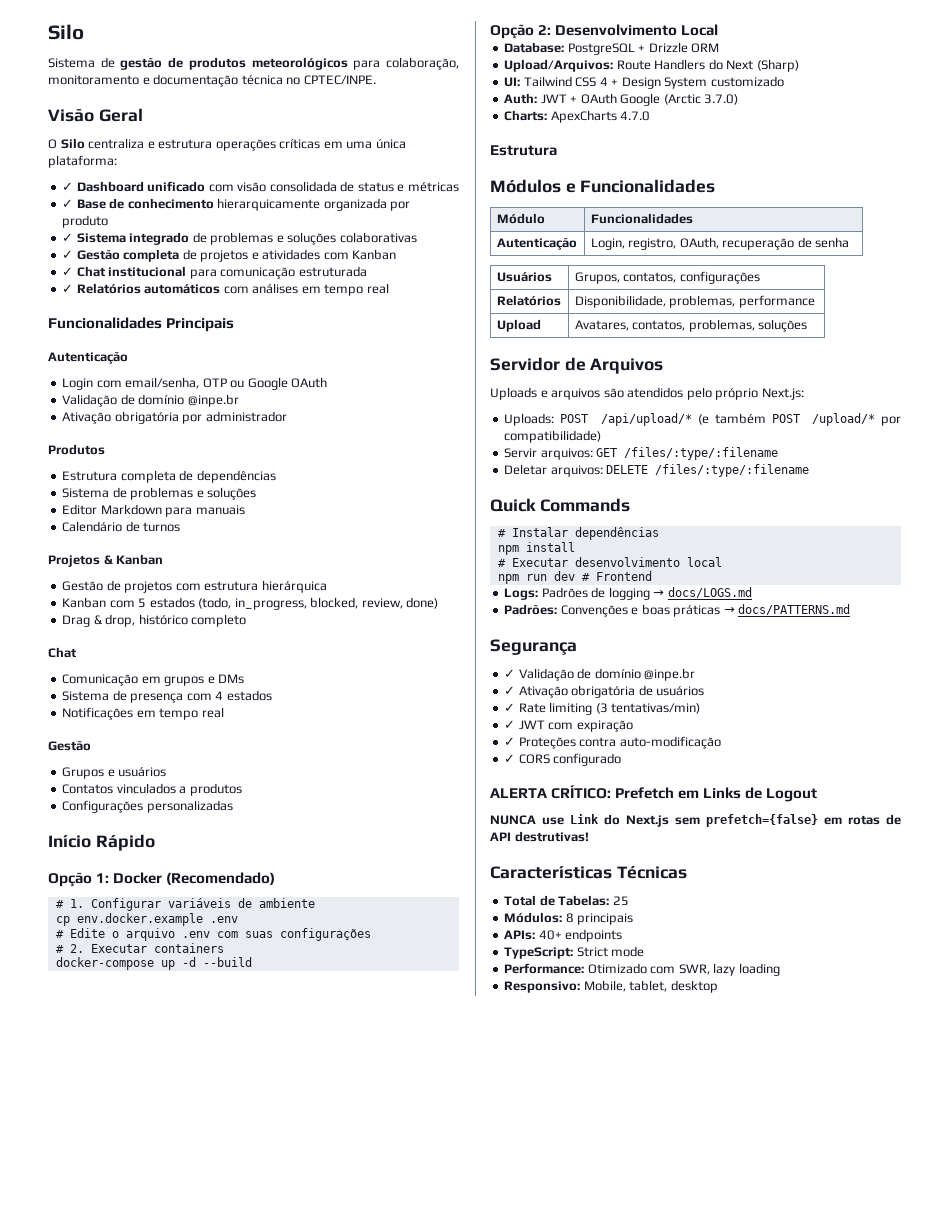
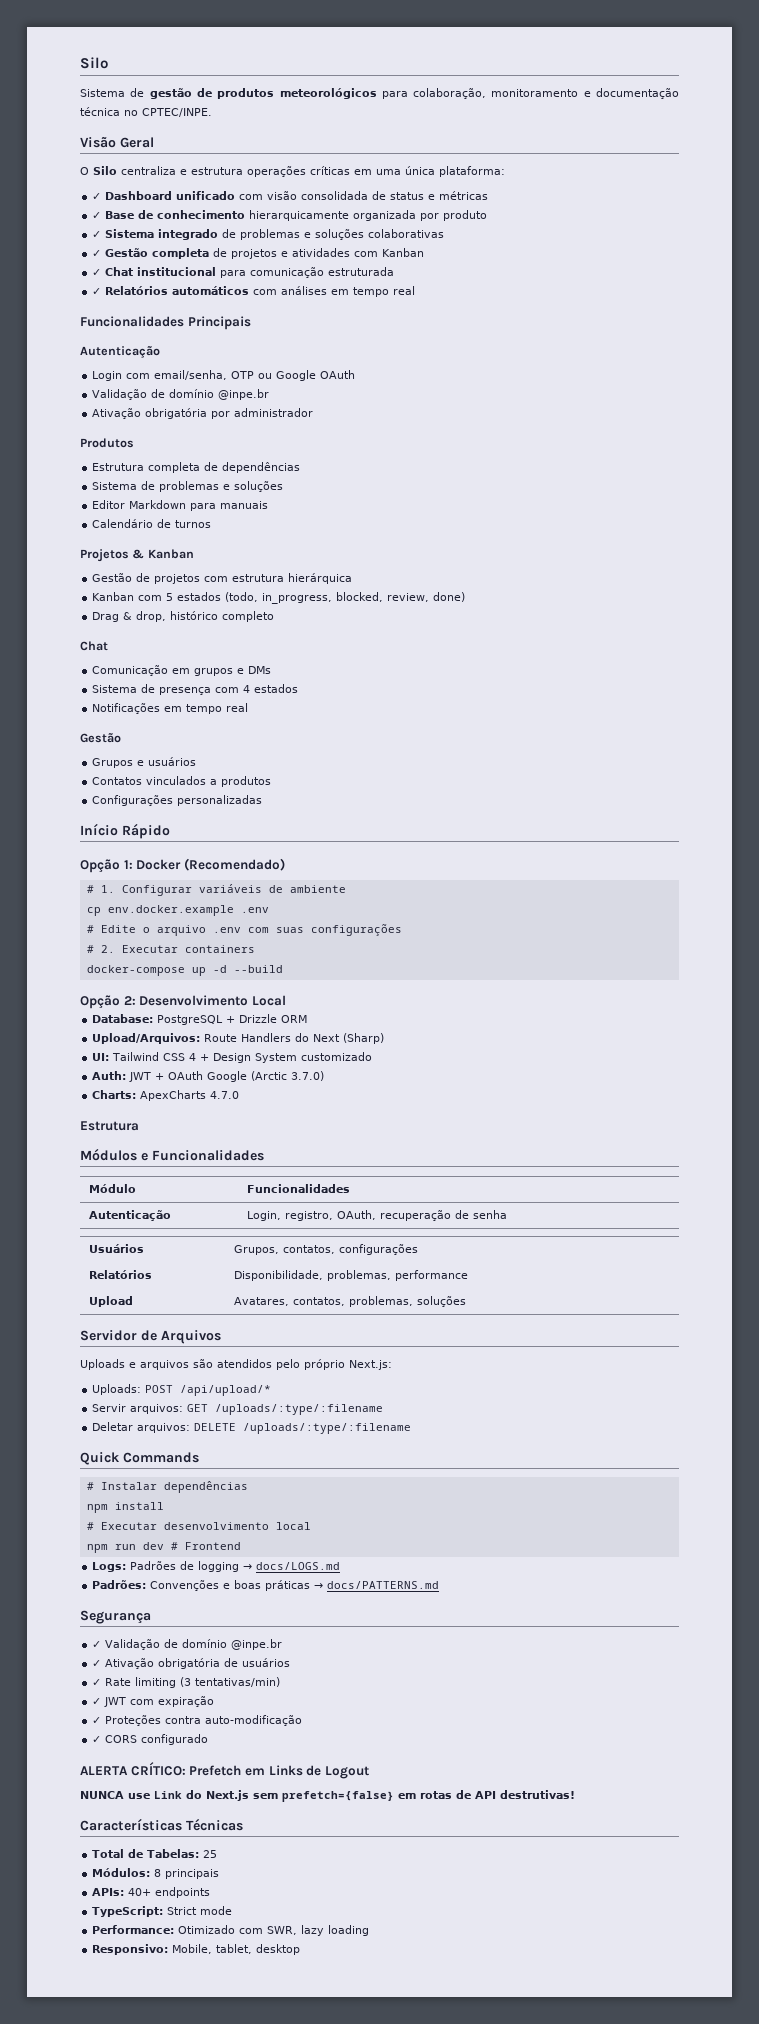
[697,413,901,426] [504,430,602,443] (e também POST /upload/* por compatibilidade) -> (272, 1390) none
[624,447,779,460] /files/:type/:filename -> [215,1404,384,1415] /uploads/:type/:filename
[655,464,810,477] /files/:type/:filename -> [243,1423,412,1434] /uploads/:type/:filename

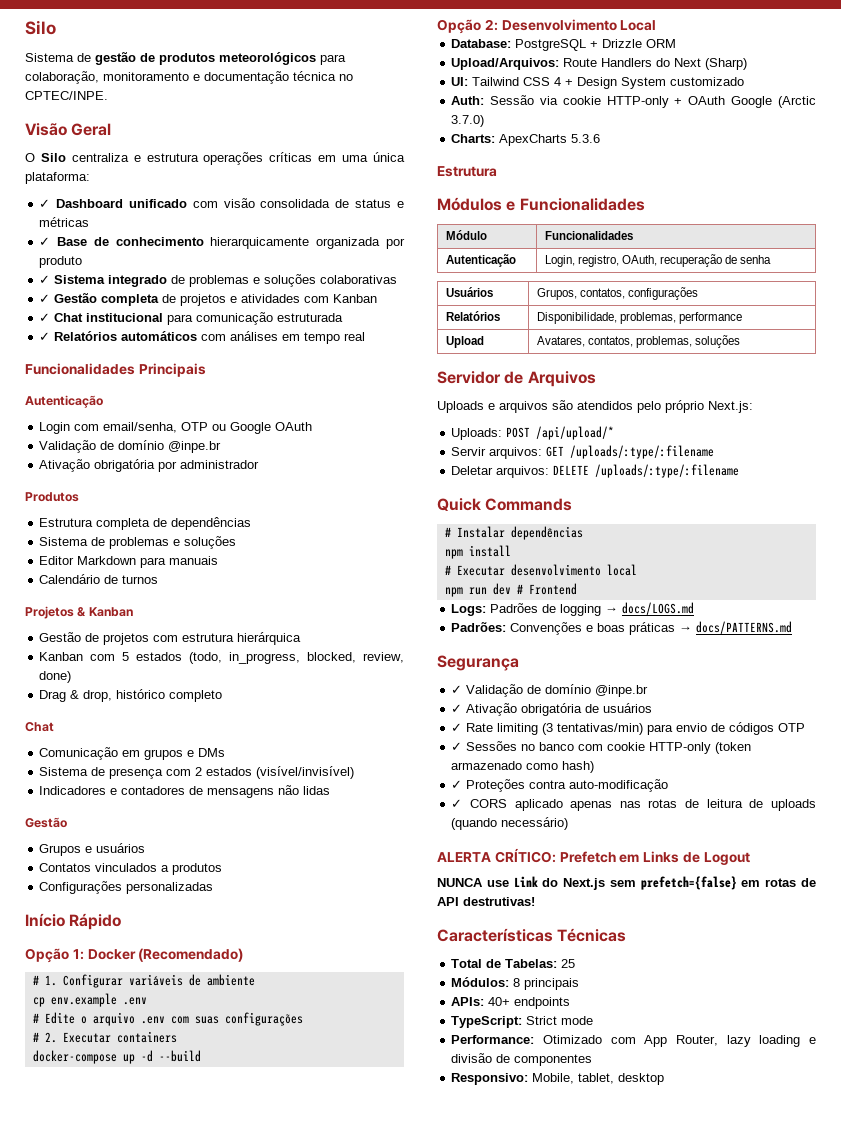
[243,684,299,693] [92,703,249,714] 4 estados // Notificações em tempo real -> [195,766,355,779] [39,785,331,798] 2 estados (visível/invisível) // Indicadores e contadores de mensagens não lidas
[107,905,234,916] env.docker.example -> [50,993,117,1007] env.example
[129,1072,152,1082] JWT -> [490,95,669,108] Sessão via cookie HTTP-only
[210,1091,240,1099] 4.7.0 -> [571,134,601,143] 5.3.6
[92,1696,215,1707] // ✓ JWT com expiração -> [647,722,806,735] [451,741,752,754] [451,761,595,773] para envio de códigos OTP // ✓ Sessões no banco com cookie HTTP-only (token armazenado como hash)
[141,1734,209,1745] configurado -> [514,799,816,811] [451,817,569,830] aplicado apenas nas rotas de leitura de uploads (quando necessário)
[267,1926,298,1935] SWR, -> [644,1035,718,1047] App Router,
(370, 1930) none -> [809,1037,816,1044] [451,1053,593,1066] e divisão de componentes

